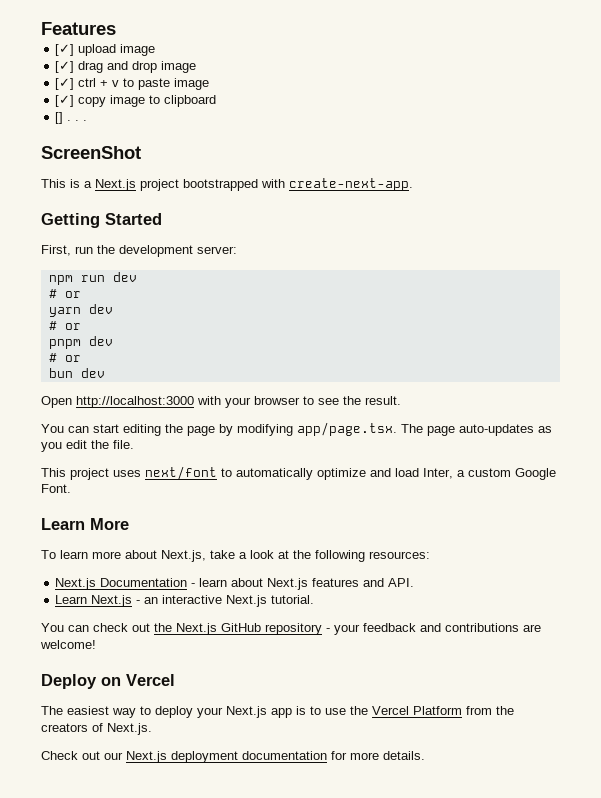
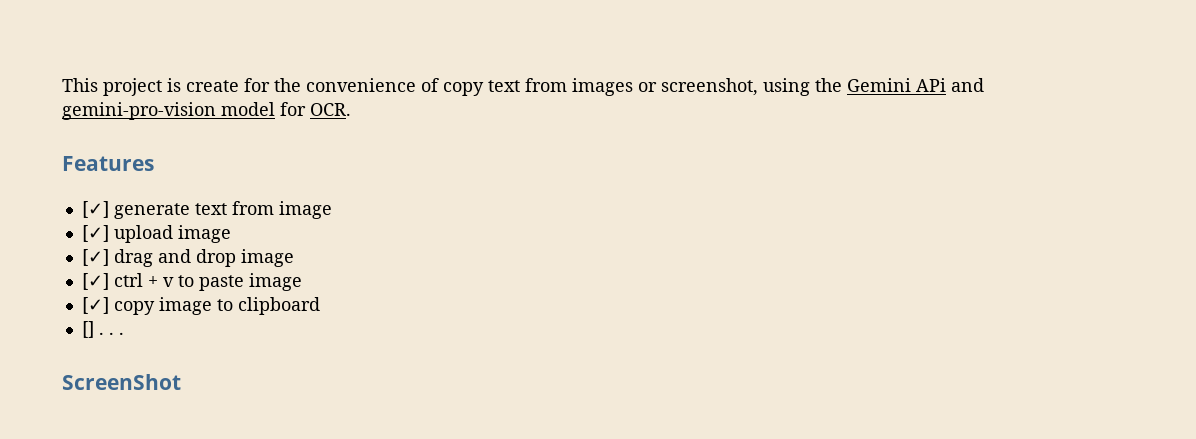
[41,22,116,35] Features -> [62,78,984,96] [62,102,351,120] [62,156,154,171] [81,201,332,219] This project is create for the convenience of copy text from images or screenshot, using the Gemini APi and gemini-pro-vision model for OCR. // Features // [✓] generate text from image
[41,178,413,191] [41,213,162,228] [41,245,237,257] [48,272,137,285] [48,289,81,298] [48,304,113,317] [48,321,81,330] [48,336,113,349] [48,353,81,362] [48,368,105,378] [41,396,401,408] [41,422,552,436] [41,440,134,452] [41,466,556,480] [41,484,71,493] [41,518,129,530] [41,550,430,562] [55,578,415,590] [55,595,315,607] [41,623,541,635] [40,640,96,649] [41,674,175,689] [41,706,514,718] [41,723,152,735] [41,751,425,763] // This is a Next.js project bootstrapped with create-next-app. // Getting Started // First, run the development server: // npm run dev // # or // yarn dev // # or // pnpm dev // # or // bun dev // Open http://localhost:3000 with your browser to see the result. // You can start editing the page by modifying app/page.tsx. The page auto-updates as you edit the file. // This project uses next/font to automatically optimize and load Inter, a custom Google Font. // Learn More // To learn more about Next.js, take a look at the following resources: // Next.js Documentation - learn about Next.js features and API. // Learn Next.js - an interactive Next.js tutorial. // You can check out the Next.js GitHub repository - your feedback and contributions are welcome! // Deploy on Vercel // The easiest way to deploy your Next.js app is to use the Vercel Platform from the creators of Next.js. // Check out our Next.js deployment documentation for more details. -> (181, 382) none

